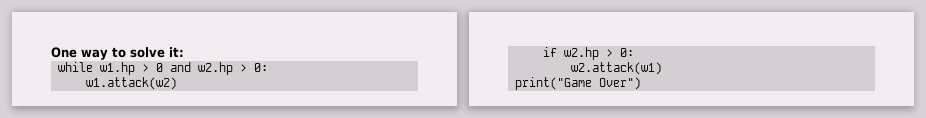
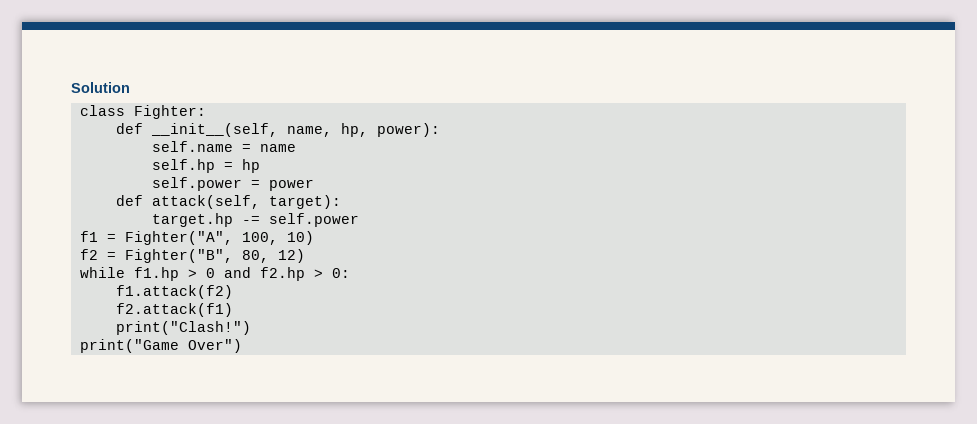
[51,47,184,60] One way to solve it: -> [71,82,130,93] [79,105,206,119] [115,123,440,137] [151,141,296,152] [151,159,260,173] [151,177,314,191] [115,195,341,209] [151,213,359,227] [79,231,314,245] [79,249,305,263] Solution // class Fighter: // def __init__(self, name, hp, power): // self.name = name // self.hp = hp // self.power = power // def attack(self, target): // target.hp -= self.power // f1 = Fighter("A", 100, 10) // f2 = Fighter("B", 80, 12)
[99,62,135,75] w1.hp -> [133,267,179,281] f1.hp
[197,62,268,75] [85,77,177,90] [542,47,634,60] [570,62,662,75] w2.hp > 0: // w1.attack(w2) // if w2.hp > 0: // w2.attack(w1) -> [259,267,350,281] [115,285,233,299] [115,303,233,317] [115,321,251,335] f2.hp > 0: // f1.attack(f2) // f2.attack(f1) // print("Clash!")

